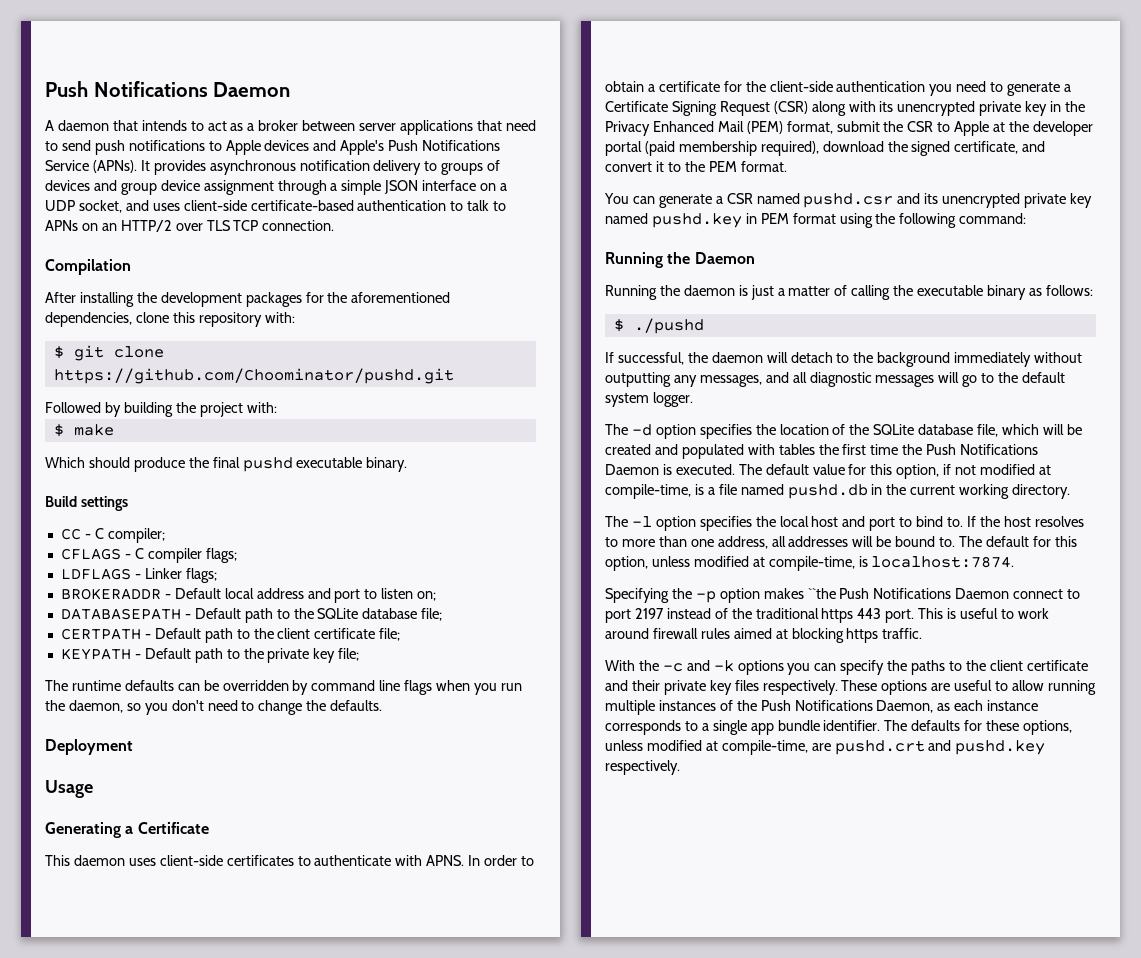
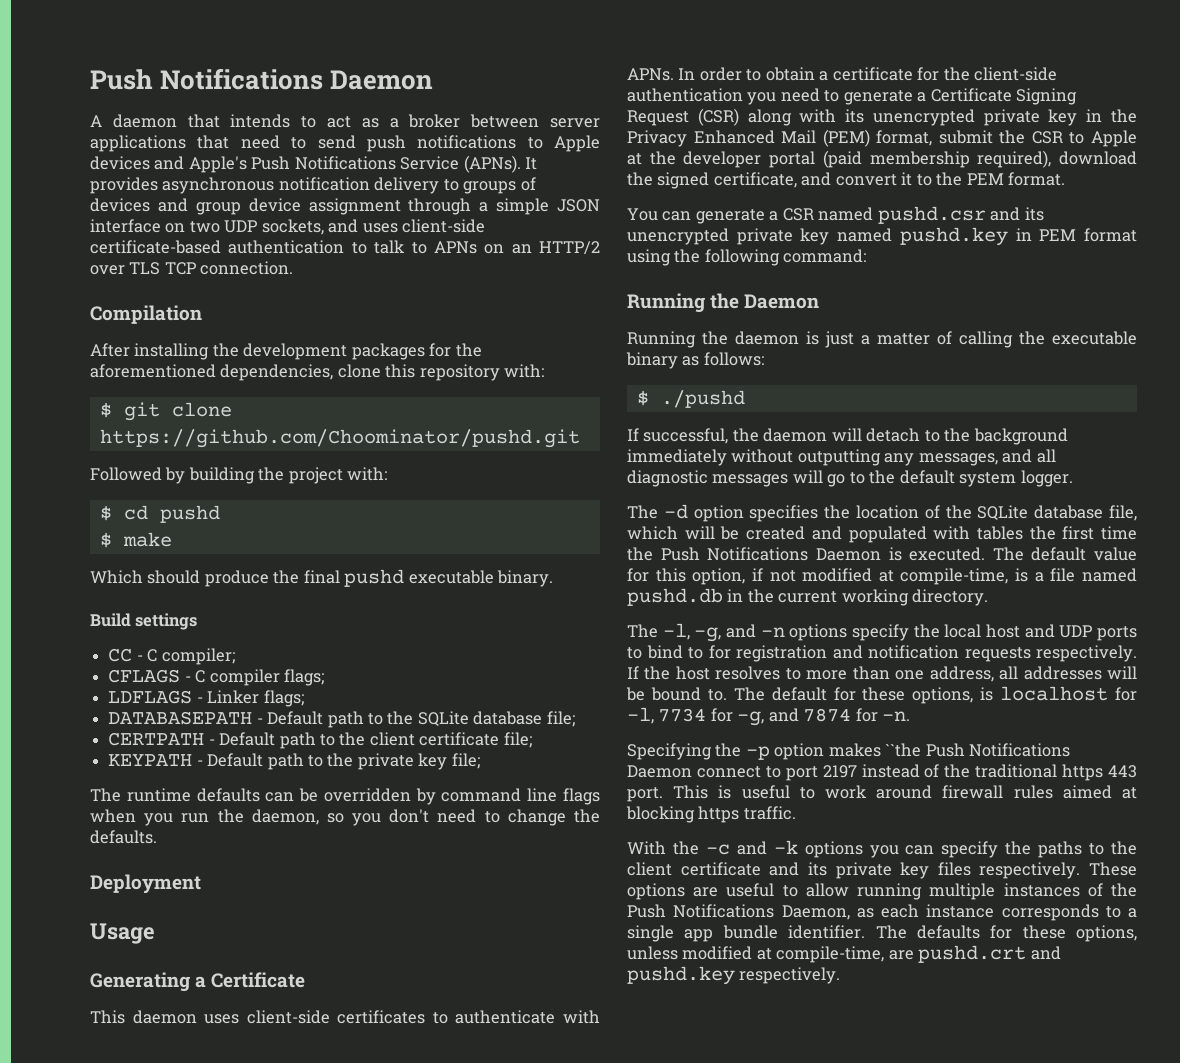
[500,183,508,191] [45,200,122,213] a UDP socket, -> [189,219,324,235] two UDP sockets,
(277, 407) none -> [99,505,220,523] // $ cd pushd
[60,588,437,603] // BROKERADDR - Default local address and port to listen on; -> (304, 698) none
[426,855,465,866] APNS. -> [627,68,674,81] APNs.
[631,516,964,531] -l option specifies the local host and port to bind to. -> [662,623,1137,642] [627,645,1137,662] -l, -g, and -n options specify the local host and UDP ports to bind to for registration and notification requests respectively.
[1054,536,1077,547] [605,556,1015,571] this option, unless modified at compile-time, is localhost:7874. -> [862,686,1137,704] [627,707,911,726] these options, is localhost for -l, 7734 for -g, and 7874 for -n.
[631,680,660,691] their -> [807,862,827,876] its

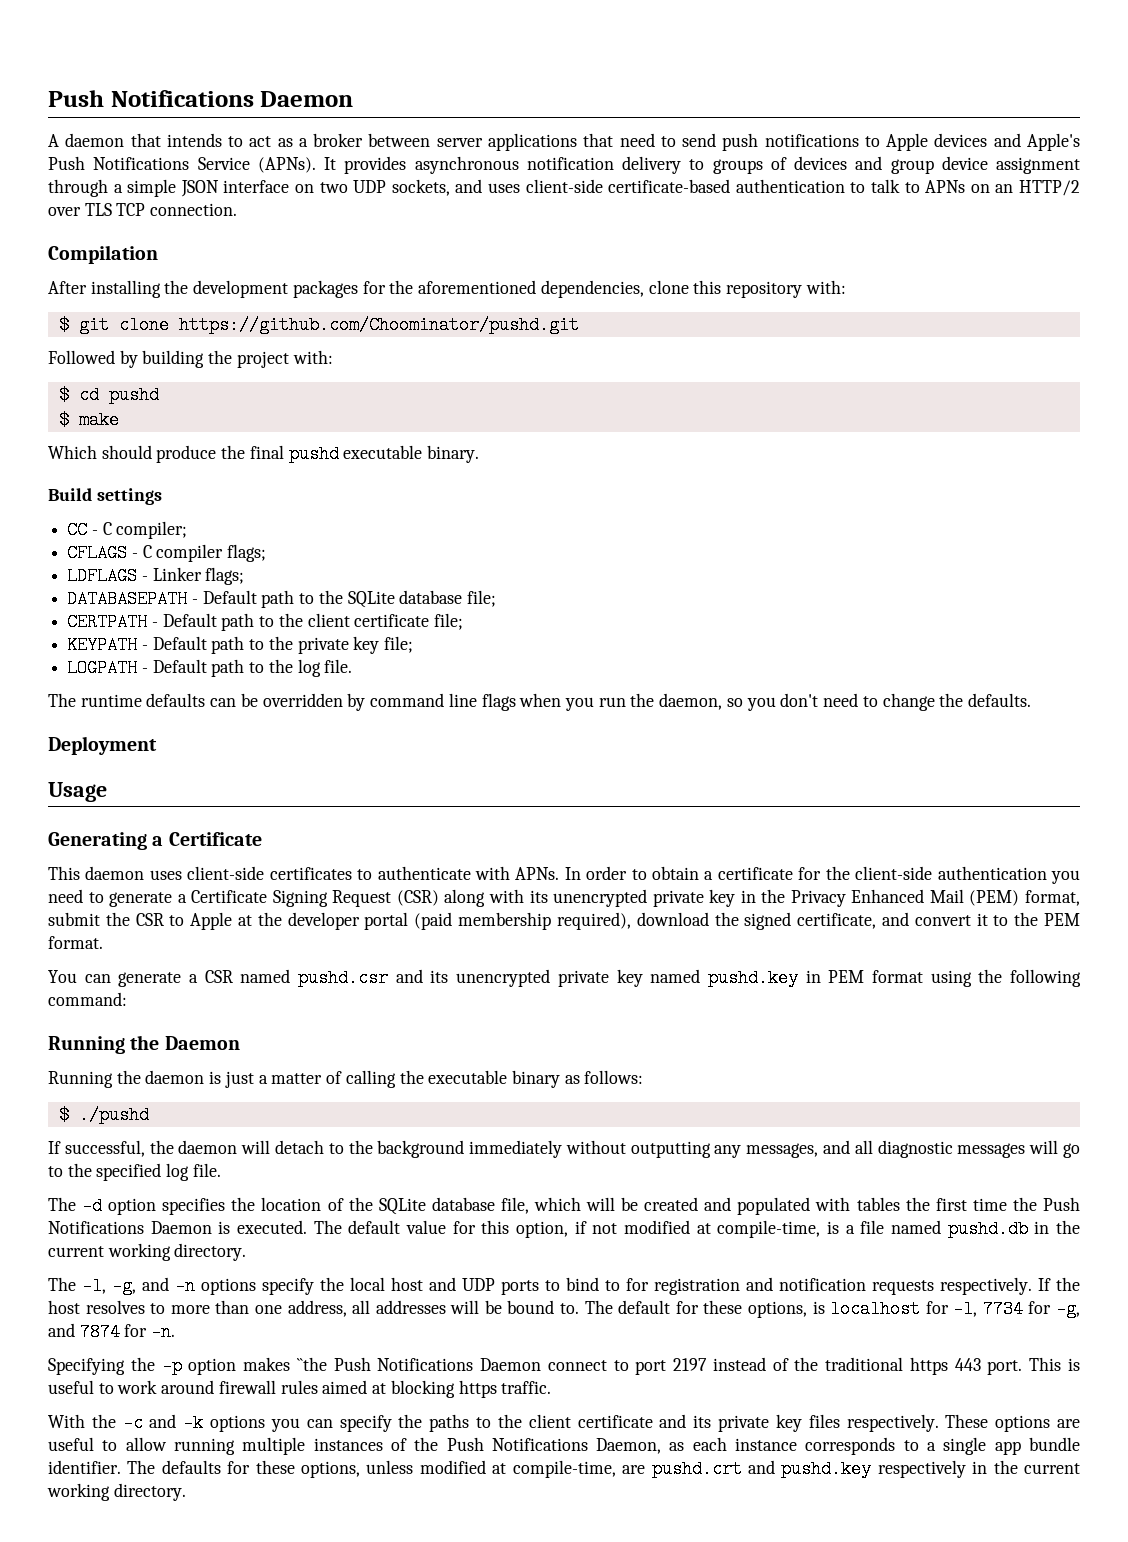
(480, 761) none -> [67,659,353,677] // LOGPATH - Default path to the log file.
[899,470,1073,487] default system logger. -> [96,1163,221,1181] specified log file.
[739,967,841,984] respectively. -> [877,1460,1080,1478] [47,1483,186,1501] respectively in the current working directory.

